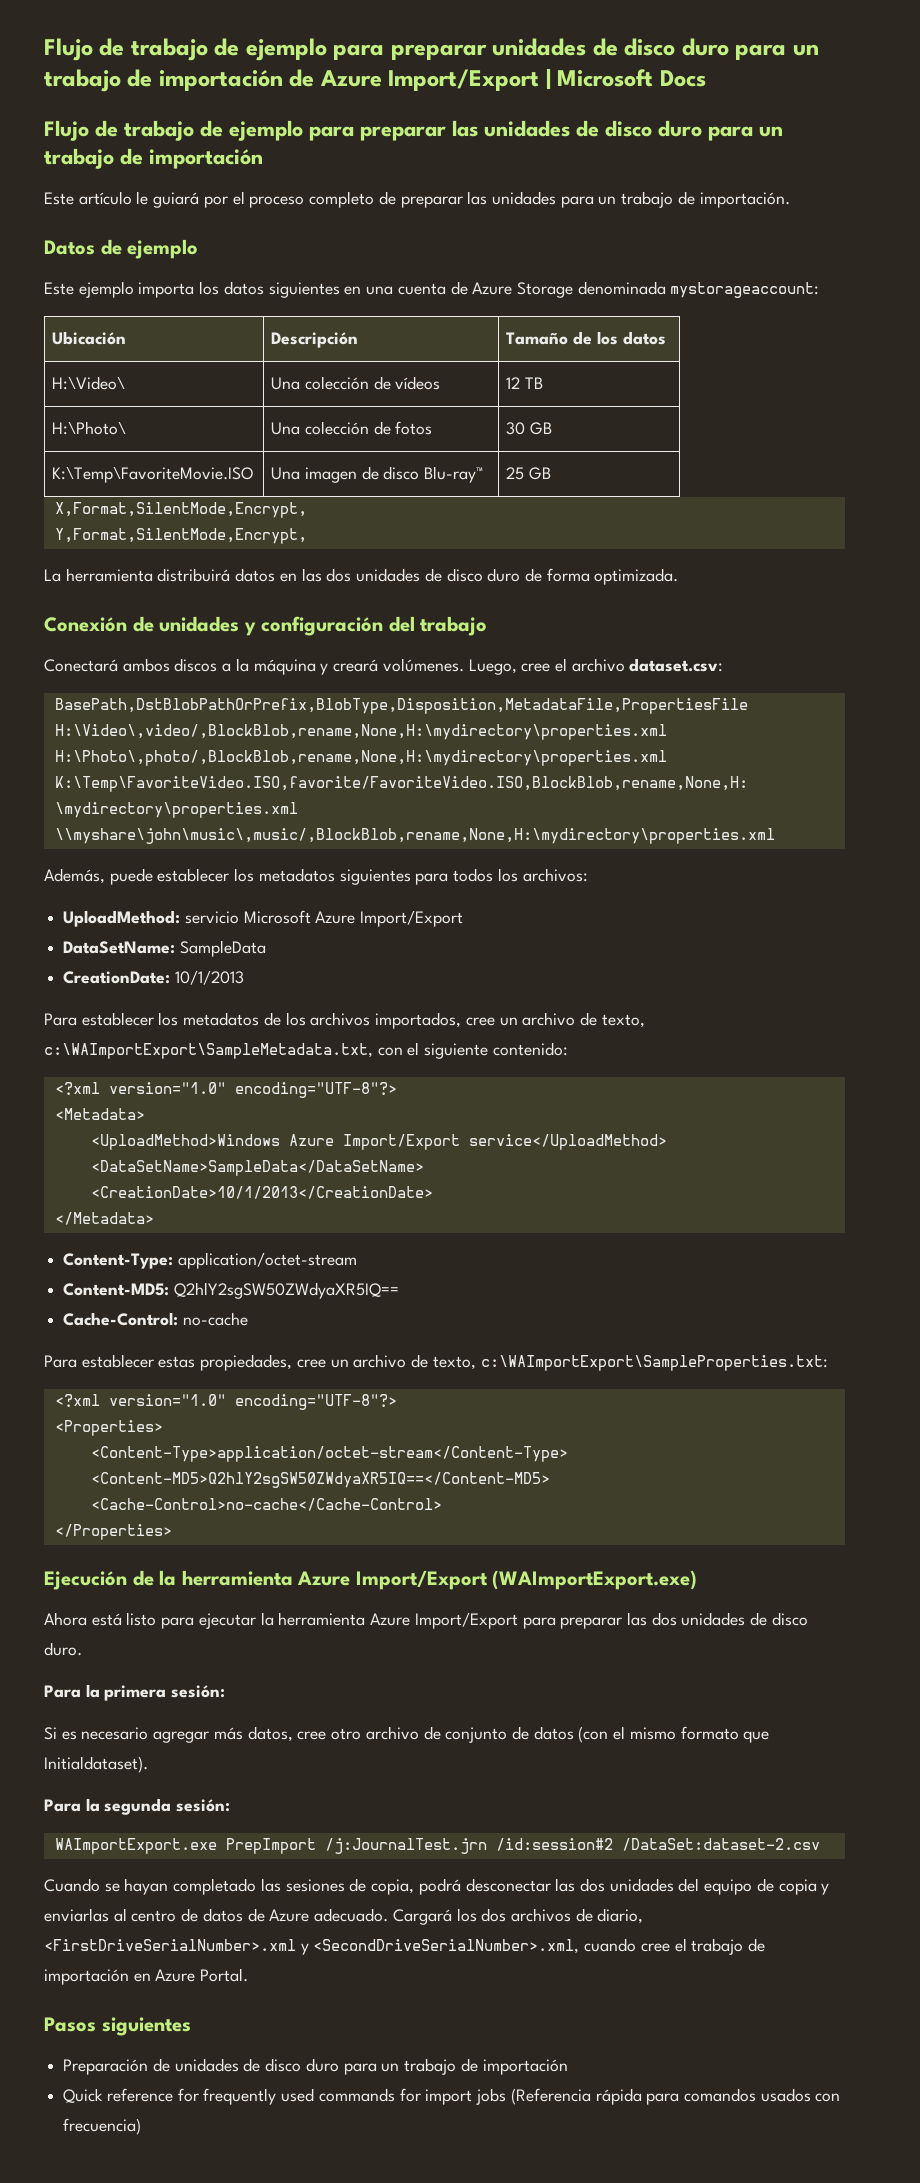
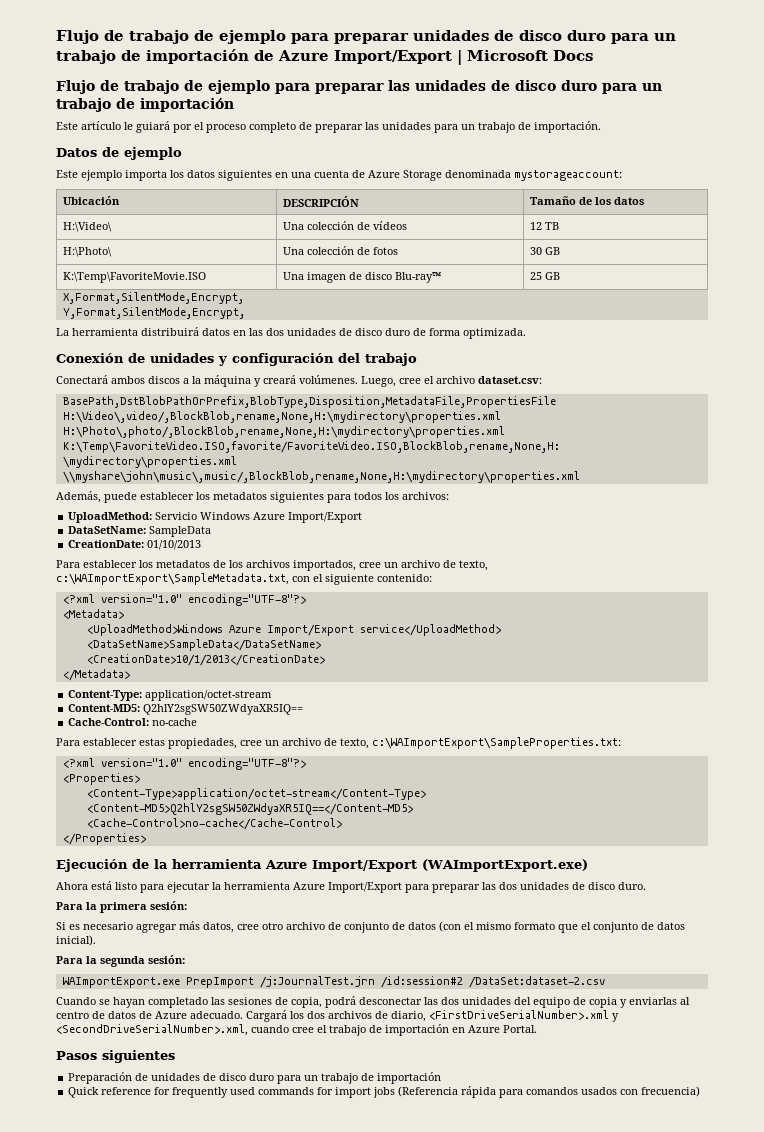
[271,332,359,348] Descripción -> [282,196,359,207] DESCRIPCIÓN
[184,910,311,924] servicio Microsoft -> [155,512,251,520] Servicio Windows
[174,970,244,985] 10/1/2013 -> [147,540,202,550] 01/10/2013
[44,1756,148,1773] Initialdataset). -> [581,922,685,933] [56,935,96,946] el conjunto de datos inicial).

